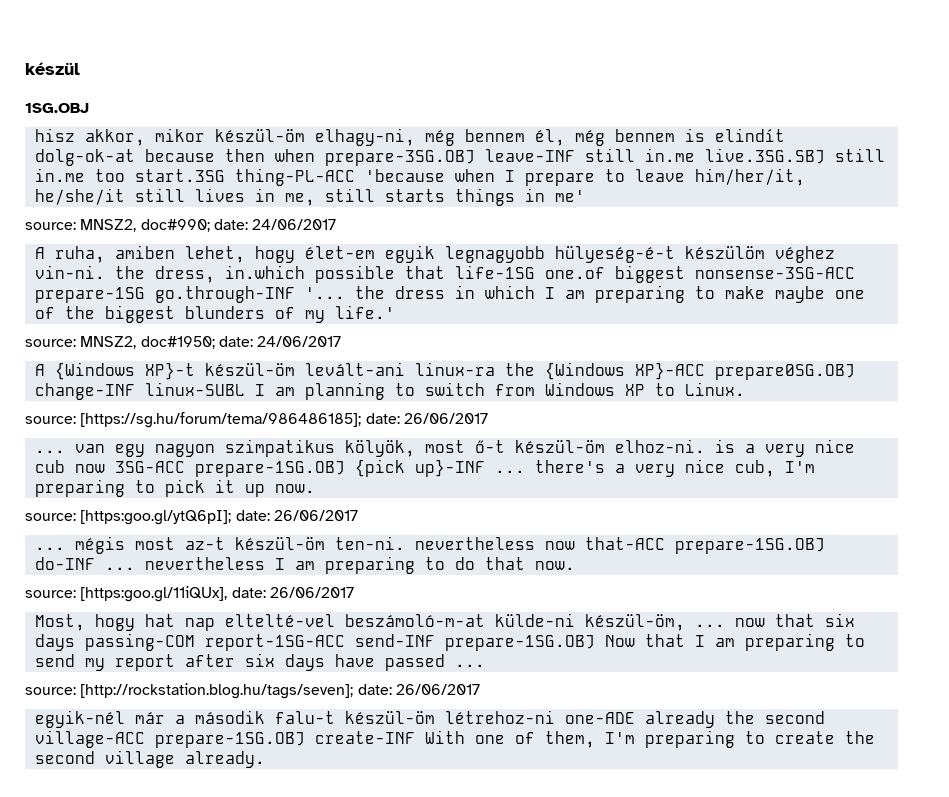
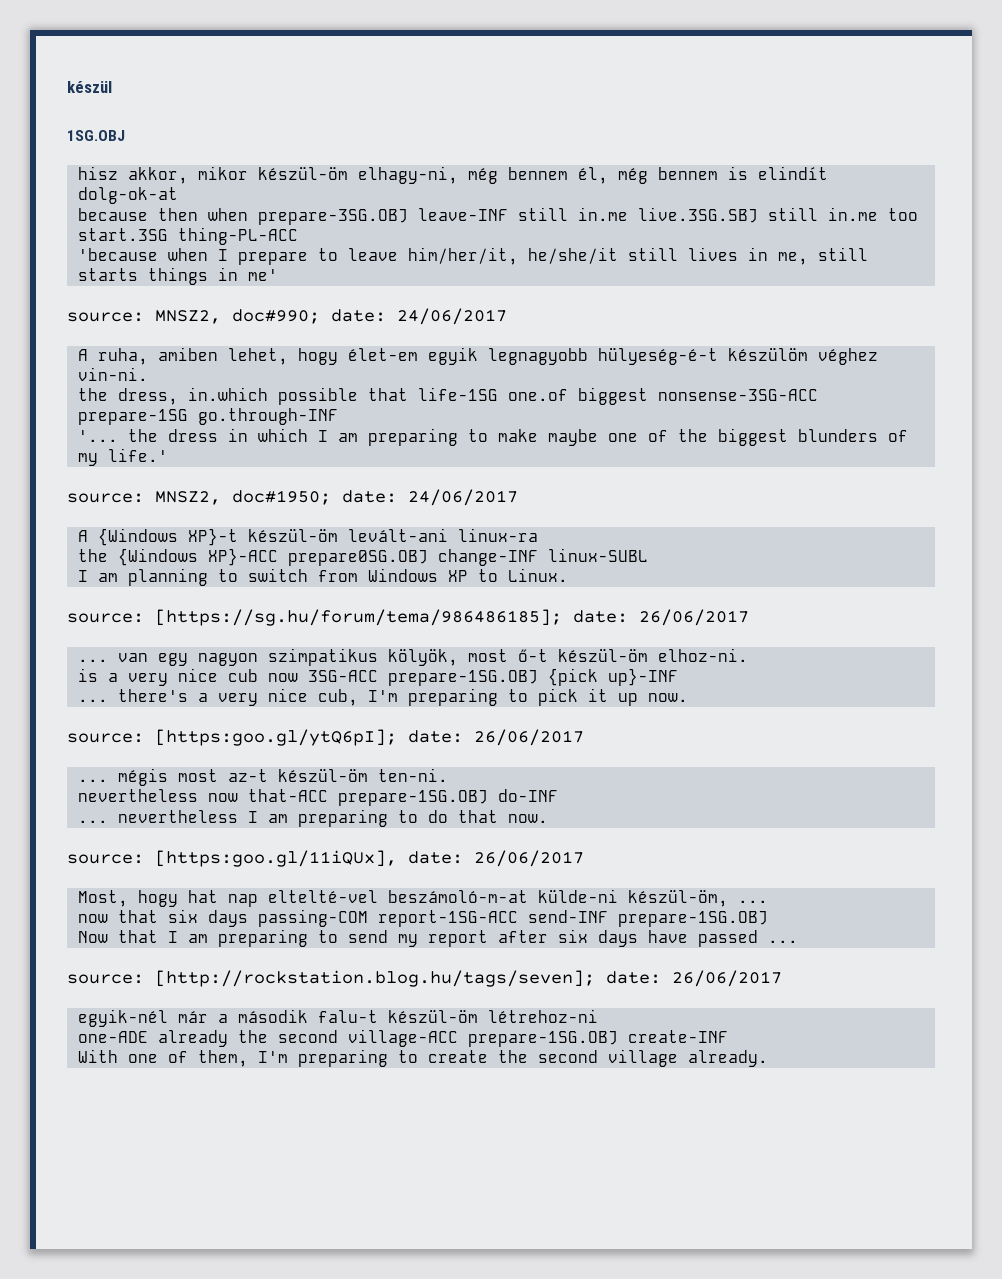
(135, 157) none -> (179, 195) //
(355, 177) none -> (299, 236) //
(105, 272) none -> (149, 374) //
(295, 294) none -> (339, 416) //
(495, 369) none -> (539, 535) //
(245, 389) none -> (649, 555) //
(705, 446) none -> (749, 655) //
(485, 468) none -> (679, 677) //
(405, 543) none -> (449, 775) //
(95, 563) none -> (559, 795) //
(725, 625) none -> (769, 901) //
(595, 643) none -> (769, 919) //
(555, 717) none -> (599, 1016) //
(415, 737) none -> (729, 1036) //

